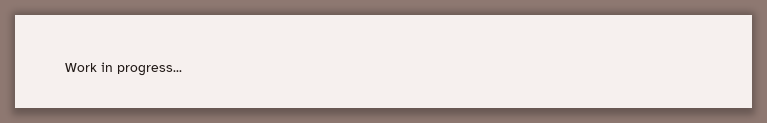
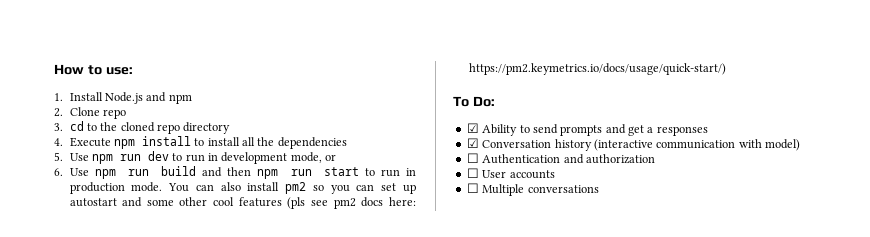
[65,62,182,76] Work in progress... -> [54,64,133,75] [54,92,192,104] [54,107,126,119] [54,121,231,134] [54,136,347,149] [54,151,337,164] [54,166,417,179] [69,182,416,194] [69,197,416,209] [468,63,726,75] [453,96,495,107] [466,123,708,136] [466,138,800,151] [466,153,655,164] [466,168,555,179] [466,183,599,196] How to use: // 1. Install Node.js and npm // 2. Clone repo // 3. cd to the cloned repo directory // 4. Execute npm install to install all the dependencies // 5. Use npm run dev to run in development mode, or // 6. Use npm run build and then npm run start to run in production mode. You can also install pm2 so you can set up autostart and some other cool features (pls see pm2 docs here: https://pm2.keymetrics.io/docs/usage/quick-start/) // To Do: // ☑ Ability to send prompts and get a responses // ☑ Conversation history (interactive communication with model) // ☐ Authentication and authorization // ☐ User accounts // ☐ Multiple conversations

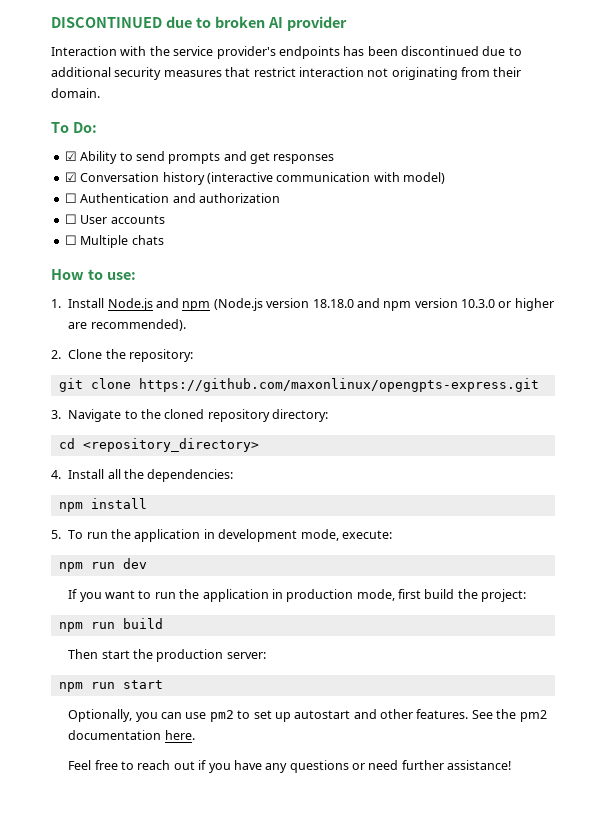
[54,64,133,75] [54,92,192,104] [54,107,126,119] [54,121,231,134] [54,136,347,149] [54,151,337,164] [54,166,417,179] [69,182,416,194] [69,197,416,209] [468,63,726,75] How to use: // 1. Install Node.js and npm // 2. Clone repo // 3. cd to the cloned repo directory // 4. Execute npm install to install all the dependencies // 5. Use npm run dev to run in development mode, or // 6. Use npm run build and then npm run start to run in production mode. You can also install pm2 so you can set up autostart and some other cool features (pls see pm2 docs here: https://pm2.keymetrics.io/docs/usage/quick-start/) -> [51,16,347,31] [51,46,522,59] [51,67,522,80] [51,88,100,98] DISCONTINUED due to broken AI provider // Interaction with the service provider's endpoints has been discontinued due to additional security measures that restrict interaction not originating from their domain.
[647,127,654,133] a -> (270, 158) none
[527,185,599,193] conversations -> [131,235,164,245] [51,269,136,280] [51,298,554,311] [68,319,186,331] [51,349,194,362] [58,378,539,392] [51,409,329,422] [58,438,259,452] [51,469,234,482] [58,498,147,512] [51,529,392,542] [58,558,147,572] [68,589,527,602] [58,618,163,632] [68,649,266,662] [58,680,163,692] [68,709,547,722] [68,730,195,740] [68,760,512,773] chats // How to use: // 1. Install Node.js and npm (Node.js version 18.18.0 and npm version 10.3.0 or higher are recommended). // 2. Clone the repository: // git clone https://github.com/maxonlinux/opengpts-express.git // 3. Navigate to the cloned repository directory: // cd <repository_directory> // 4. Install all the dependencies: // npm install // 5. To run the application in development mode, execute: // npm run dev // If you want to run the application in production mode, first build the project: // npm run build // Then start the production server: // npm run start // Optionally, you can use pm2 to set up autostart and other features. See the pm2 documentation here. // Feel free to reach out if you have any questions or need further assistance!

